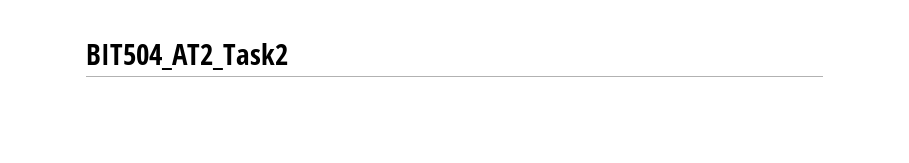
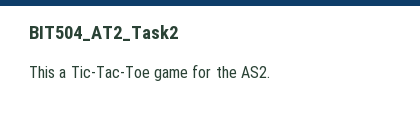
(288, 56) none -> [29,64,270,81] // This a Tic-Tac-Toe game for the AS2.

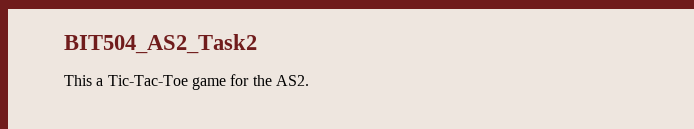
[29,25,178,41] BIT504_AT2_Task2 -> [64,34,257,54] BIT504_AS2_Task2

